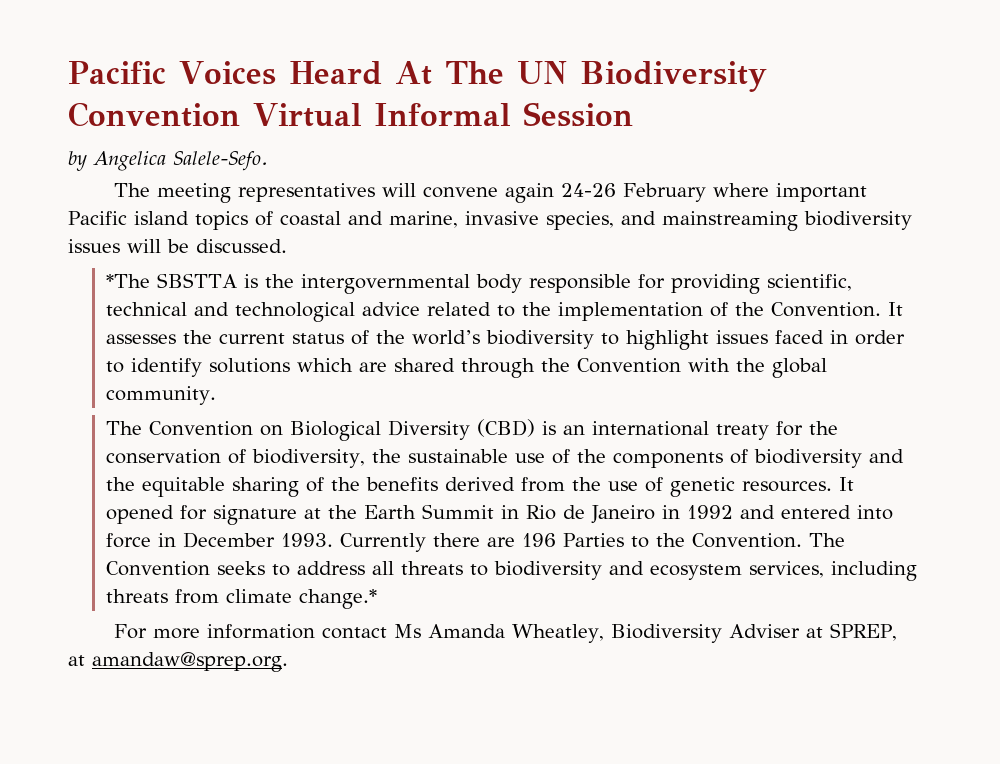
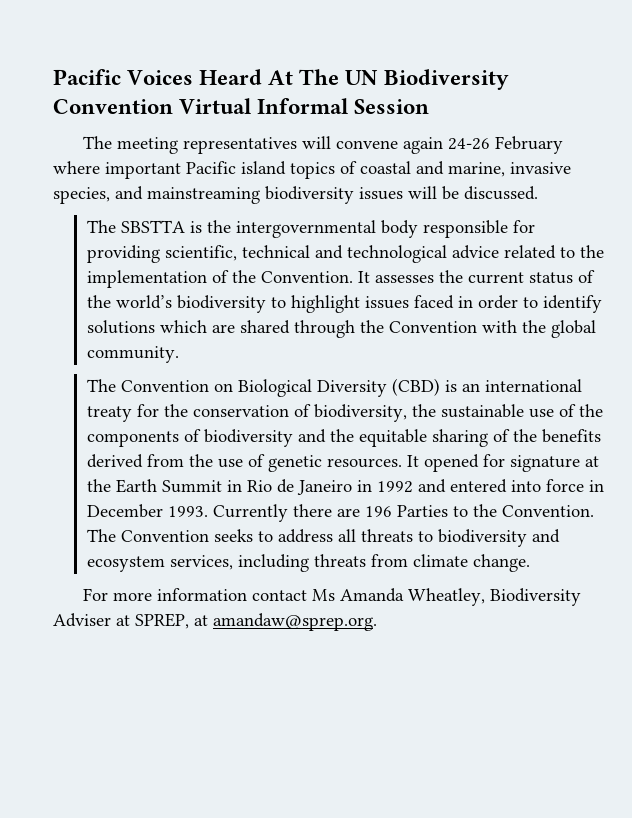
[68,151,268,171] // by Angelica Salele-Sefo. -> (430, 106) none
[106,274,151,288] *The -> [87,220,117,233] The
[299,589,378,609] change.* -> [473,554,531,572] change.

